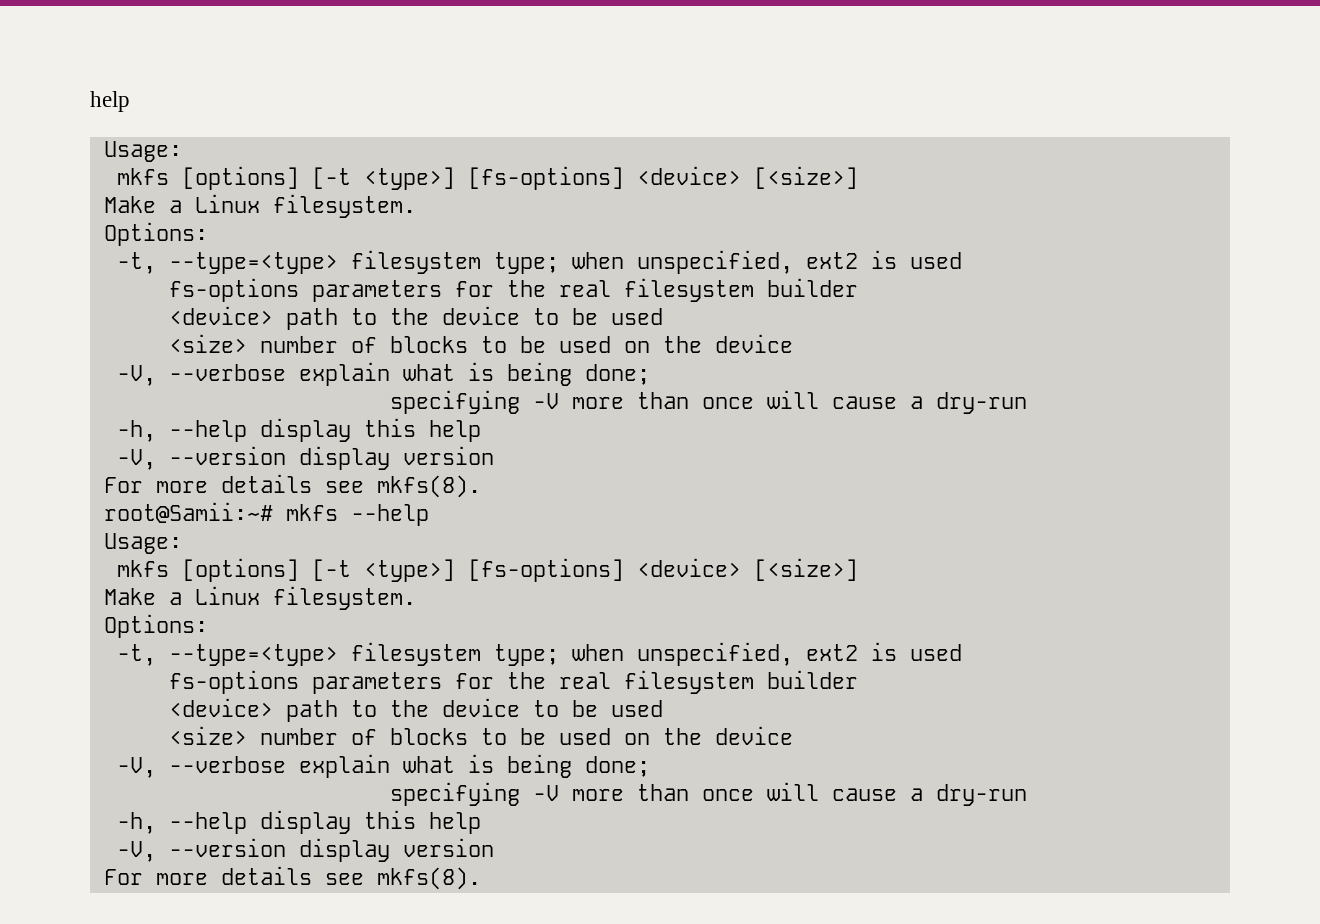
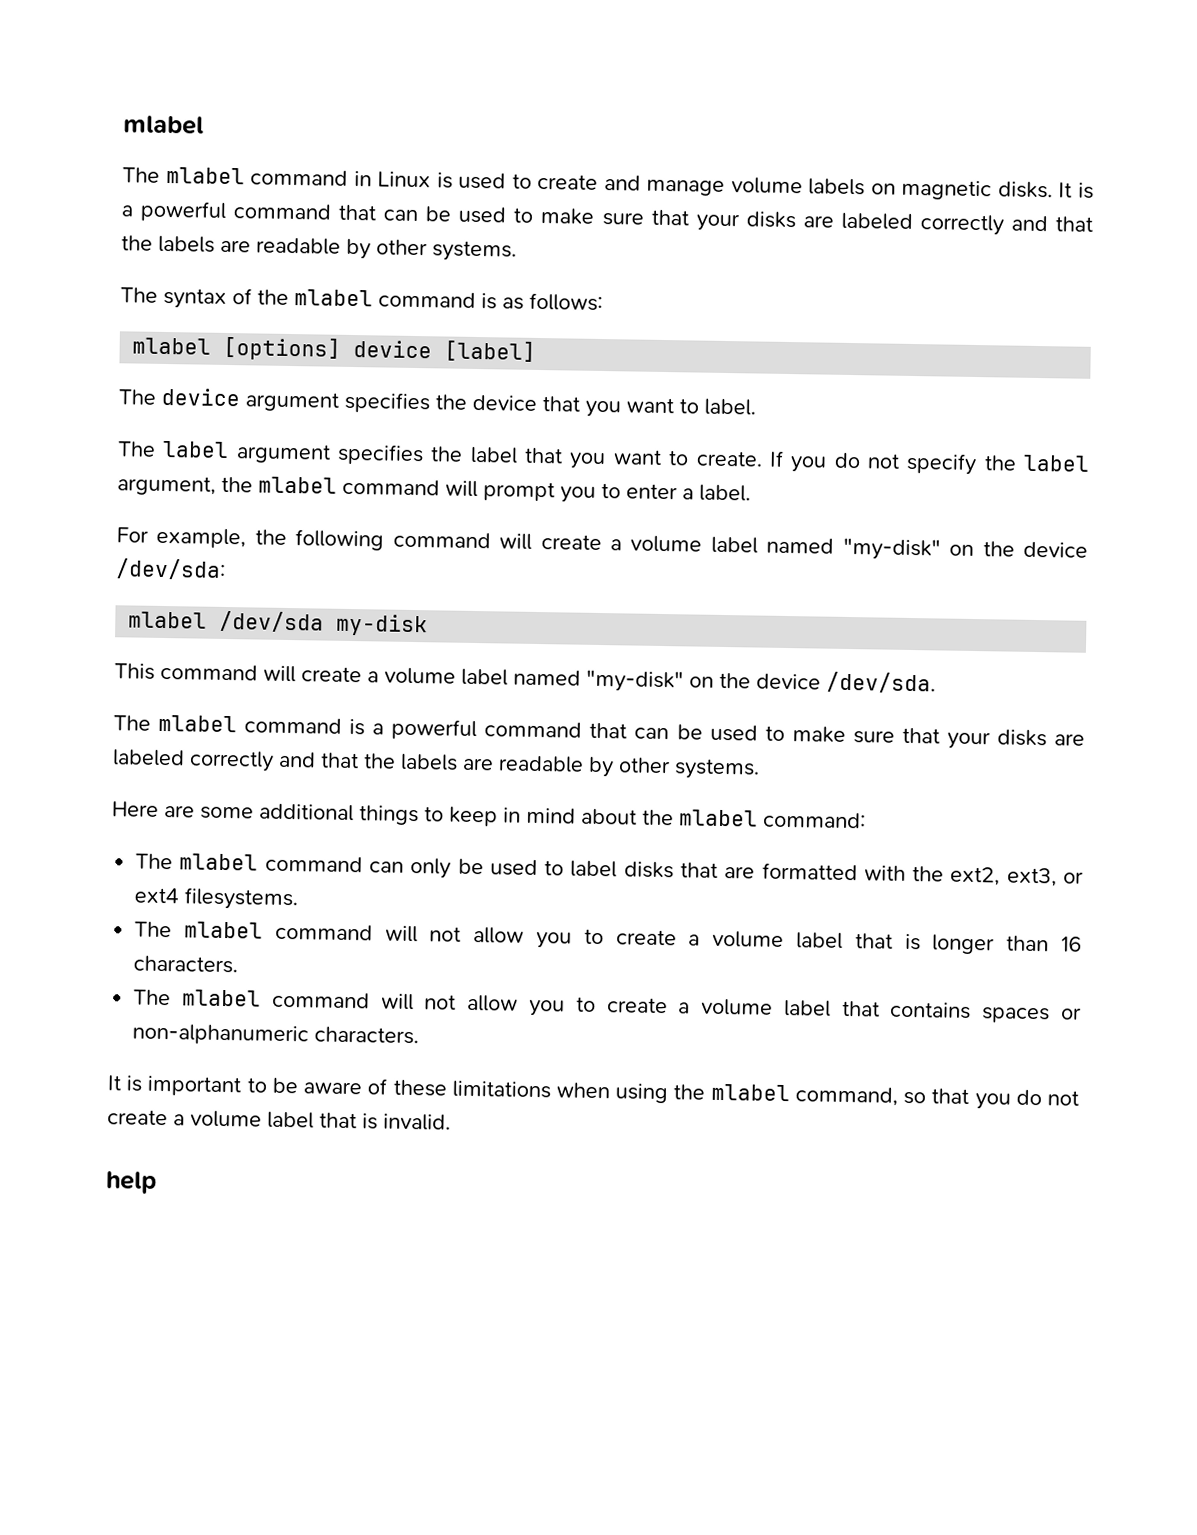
[90,91,130,112] [103,141,182,162] [116,166,858,190] [103,194,416,218] [103,222,208,246] [116,250,962,274] [168,278,858,302] [168,306,663,330] [168,334,793,353] [116,362,650,386] [389,390,1027,414] [116,418,481,442] [116,446,494,470] [103,474,481,498] [103,502,429,526] [103,533,182,554] [116,558,858,582] [103,586,416,610] [103,614,208,638] [116,642,962,666] [168,670,858,694] [168,698,663,722] [168,726,793,745] [116,754,650,778] [389,782,1027,806] [116,810,481,834] [116,838,494,862] [103,866,481,890] help // Usage: // mkfs [options] [-t <type>] [fs-options] <device> [<size>] // Make a Linux filesystem. // Options: // -t, --type=<type> filesystem type; when unspecified, ext2 is used // fs-options parameters for the real filesystem builder // <device> path to the device to be used // <size> number of blocks to be used on the device // -V, --verbose explain what is being done; // specifying -V more than once will cause a dry-run // -h, --help display this help // -V, --version display version // For more details see mkfs(8). // root@Samii:~# mkfs --help // Usage: // mkfs [options] [-t <type>] [fs-options] <device> [<size>] // Make a Linux filesystem. // Options: // -t, --type=<type> filesystem type; when unspecified, ext2 is used // fs-options parameters for the real filesystem builder // <device> path to the device to be used // <size> number of blocks to be used on the device // -V, --verbose explain what is being done; // specifying -V more than once will cause a dry-run // -h, --help display this help // -V, --version display version // For more details see mkfs(8). -> [123,115,204,135] [122,166,1094,201] [121,200,1093,236] [121,235,517,262] [120,287,603,312] [132,336,537,362] [118,387,756,418] [117,440,1091,476] [117,475,751,503] [116,527,1088,561] [115,558,226,580] [128,610,429,637] [114,663,936,694] [113,714,1085,750] [112,749,760,780] [112,801,866,829] [135,853,1084,887] [134,887,300,911] [134,921,1082,955] [133,955,239,974] [133,989,1082,1024] [132,1023,420,1046] [107,1075,1079,1110] [107,1109,451,1131] [106,1171,157,1194] mlabel // The mlabel command in Linux is used to create and manage volume labels on magnetic disks. It is a powerful command that can be used to make sure that your disks are labeled correctly and that the labels are readable by other systems. // The syntax of the mlabel command is as follows: // mlabel [options] device [label] // The device argument specifies the device that you want to label. // The label argument specifies the label that you want to create. If you do not specify the label argument, the mlabel command will prompt you to enter a label. // For example, the following command will create a volume label named "my-disk" on the device /dev/sda: // mlabel /dev/sda my-disk // This command will create a volume label named "my-disk" on the device /dev/sda. // The mlabel command is a powerful command that can be used to make sure that your disks are labeled correctly and that the labels are readable by other systems. // Here are some additional things to keep in mind about the mlabel command: // The mlabel command can only be used to label disks that are formatted with the ext2, ext3, or ext4 filesystems. // The mlabel command will not allow you to create a volume label that is longer than 16 characters. // The mlabel command will not allow you to create a volume label that contains spaces or non-alphanumeric characters. // It is important to be aware of these limitations when using the mlabel command, so that you do not create a volume label that is invalid. // help

